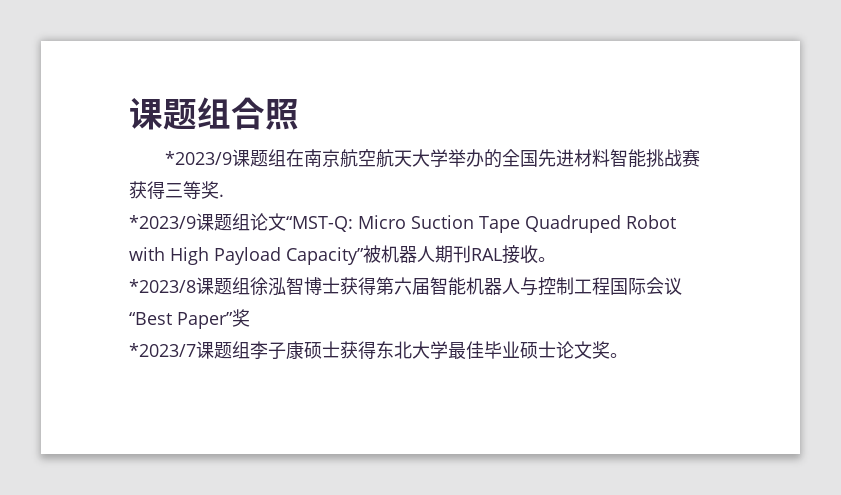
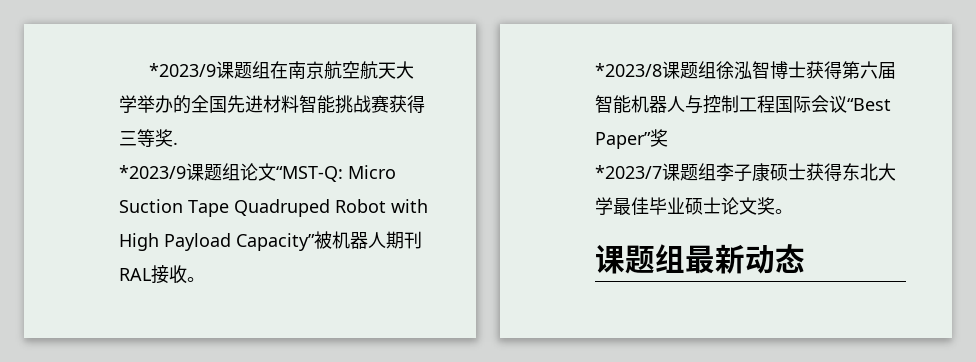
[129,97,299,130] 课题组合照 // -> (148, 70) none
(628, 355) none -> [595,244,805,274] // 课题组最新动态

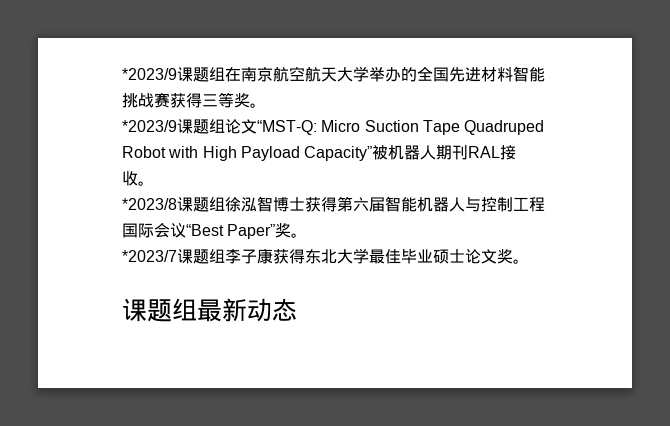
[173,142,178,145] . -> [250,103,266,108] 。
(668, 138) none -> [291,233,308,238] 。
[770,163,806,181] 硕士 -> (273, 256) none

